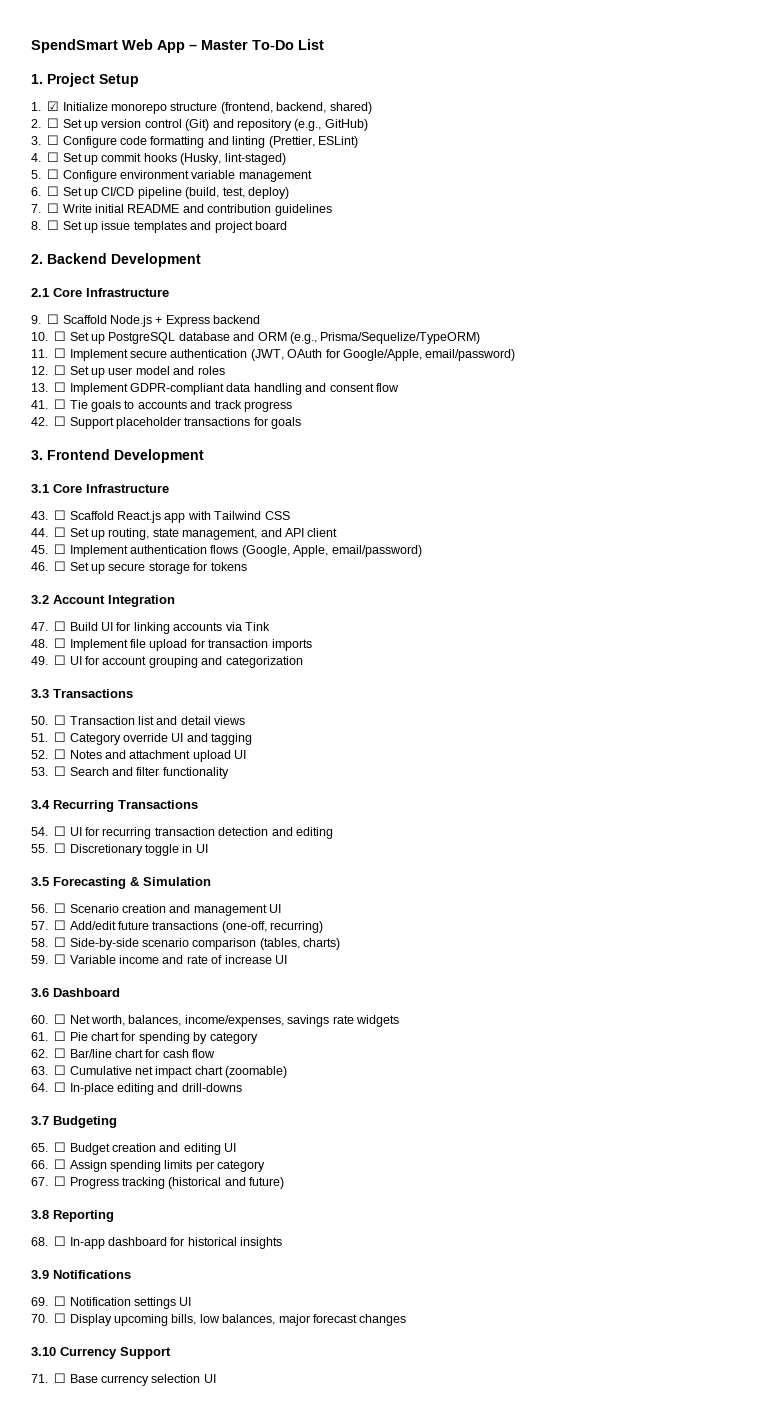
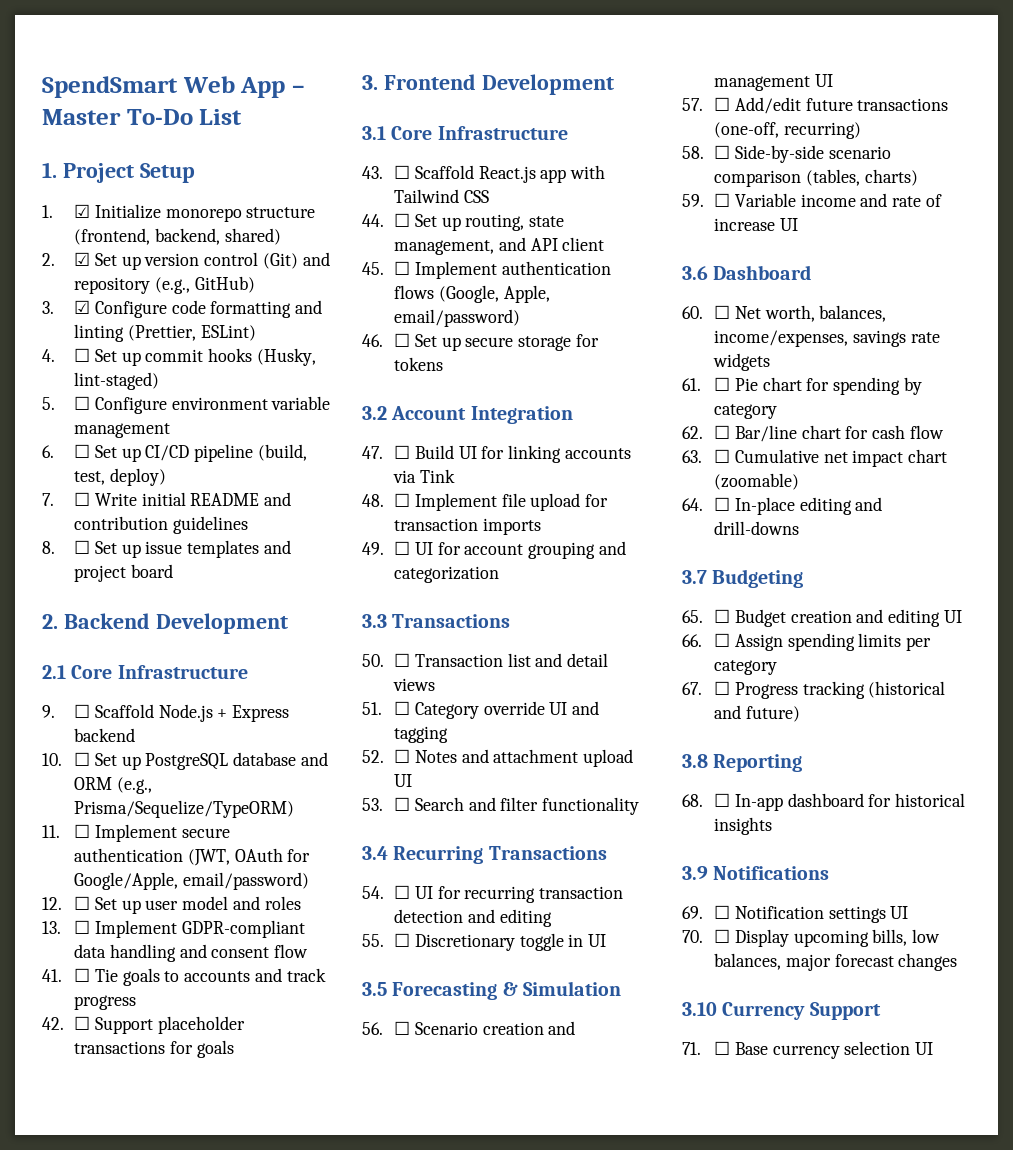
[47,118,60,128] ☐ -> [74,252,91,266] ☑
[47,135,60,145] ☐ -> [74,300,91,314] ☑

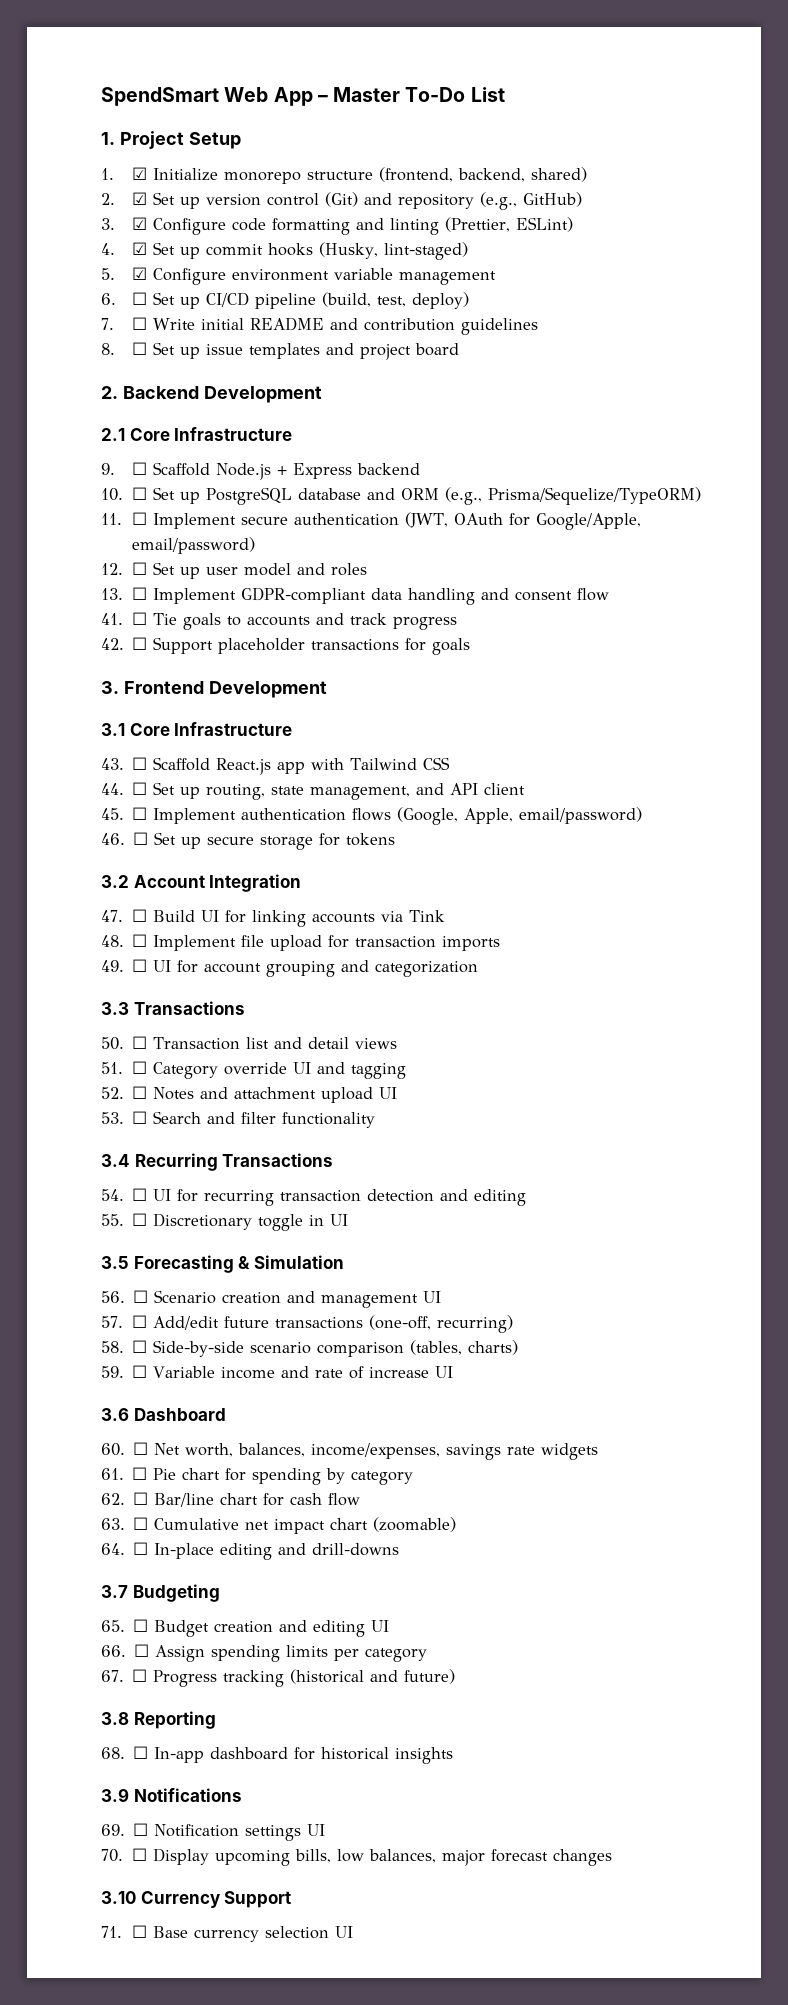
[74,348,91,362] ☐ -> [131,242,147,255] ☑
[74,396,91,410] ☐ -> [131,267,147,280] ☑

